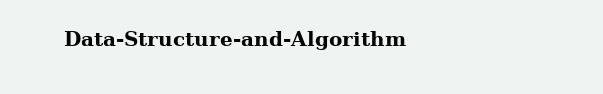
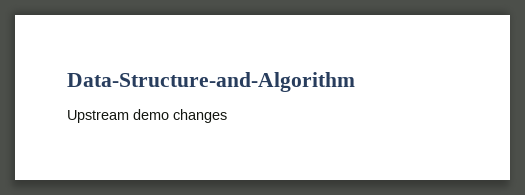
(406, 40) none -> [67,109,227,123] // Upstream demo changes

